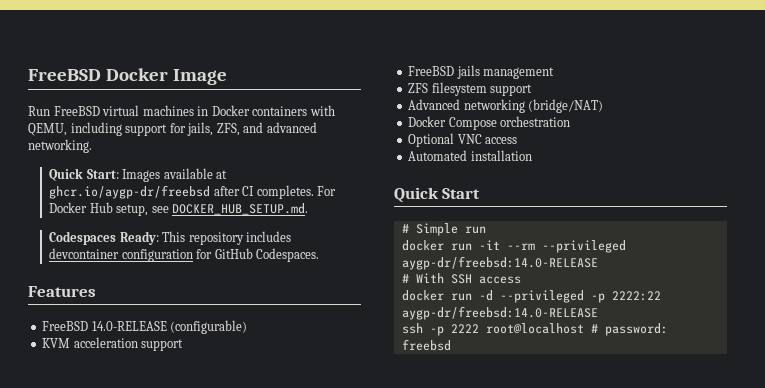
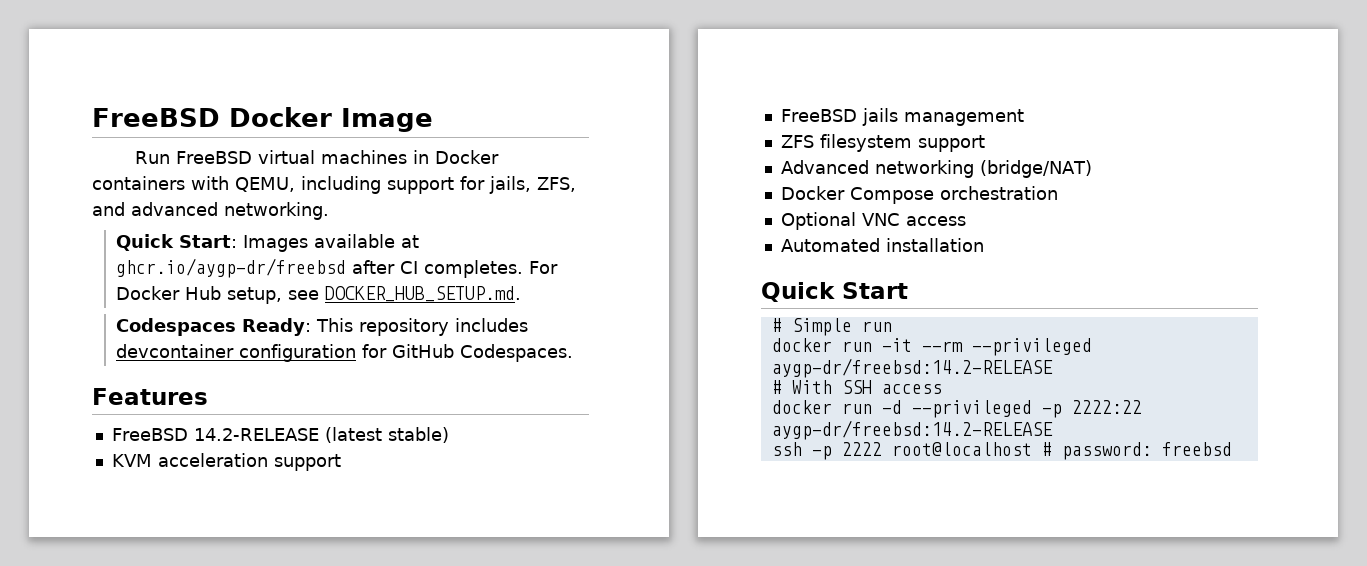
[91,320,248,334] 14.0-RELEASE (configurable) -> [193,427,449,443] 14.2-RELEASE (latest stable)
[401,256,598,270] aygp-dr/freebsd:14.0-RELEASE -> [771,358,1053,378] aygp-dr/freebsd:14.2-RELEASE
[401,306,598,320] aygp-dr/freebsd:14.0-RELEASE -> [771,420,1053,440] aygp-dr/freebsd:14.2-RELEASE

